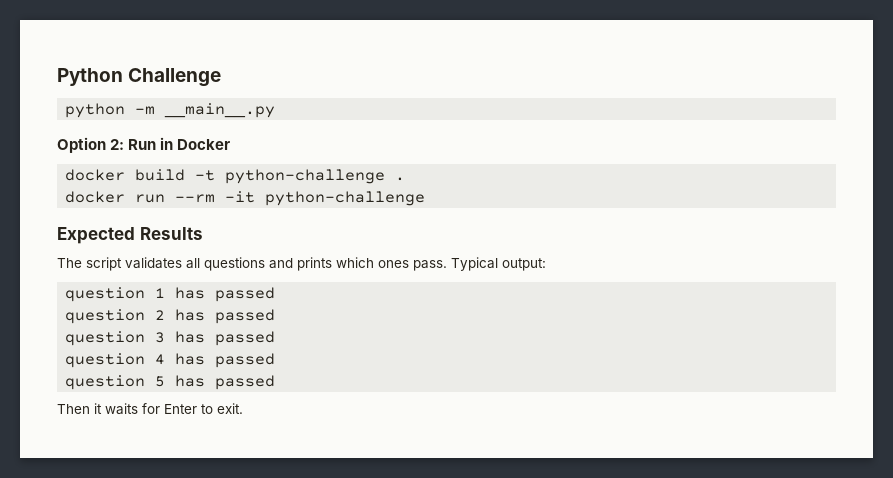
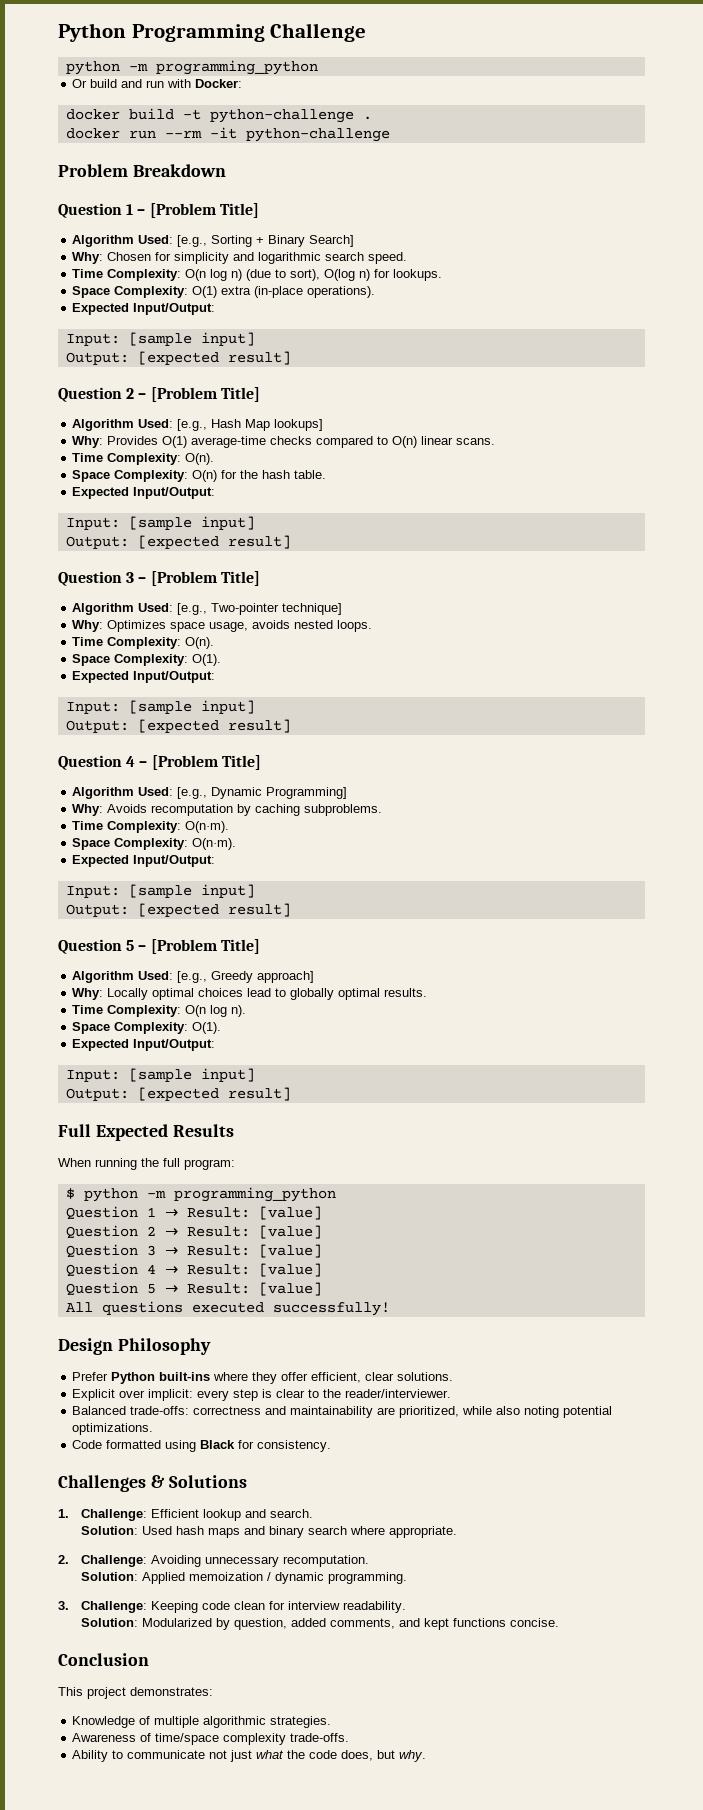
[57,68,123,86] Python -> [58,23,265,42] Python Programming
[164,103,276,118] [57,137,231,153] __main__.py // Option 2: Run in Docker -> [155,60,318,75] [72,79,243,88] programming_python // Or build and run with Docker:
[57,227,203,244] [57,257,546,271] [65,287,276,302] [65,309,276,324] [65,331,276,346] [65,353,276,368] [65,375,276,390] [57,403,243,415] Expected Results // The script validates all questions and prints which ones pass. Typical output: // question 1 has passed // question 2 has passed // question 3 has passed // question 4 has passed // question 5 has passed // Then it waits for Enter to exit. -> [58,164,226,177] [58,203,259,218] [72,235,355,247] [72,252,408,264] [72,269,443,281] [72,286,376,298] [72,303,216,315] [65,332,255,346] [65,351,291,365] [58,387,260,402] [72,419,324,431] [72,436,496,448] [72,453,215,465] [72,470,327,482] [72,487,216,499] [65,516,255,530] [65,535,291,549] [58,571,260,586] [72,603,343,615] [72,620,373,632] [72,637,215,649] [72,654,222,666] [72,671,216,683] [65,700,255,714] [65,719,291,733] [58,755,261,770] [72,787,348,799] [72,804,383,816] [72,821,230,833] [72,838,237,850] [72,855,216,867] [65,884,255,898] [65,903,291,917] [58,939,260,954] [72,971,315,983] [72,988,428,1000] [72,1005,247,1017] [72,1022,222,1034] [72,1039,216,1051] [65,1068,255,1082] [65,1087,291,1101] [58,1124,234,1141] [58,1158,235,1170] [65,1187,336,1202] [65,1206,322,1220] [65,1225,322,1239] [65,1244,322,1258] [65,1263,322,1277] [65,1282,322,1296] [65,1301,390,1316] [58,1338,211,1355] [72,1372,454,1384] [72,1389,452,1401] [72,1406,613,1418] [72,1423,154,1435] [72,1440,332,1452] [58,1475,247,1492] [58,1509,313,1521] [80,1526,457,1538] [58,1555,369,1567] [80,1572,407,1584] [58,1601,406,1613] [80,1618,559,1630] [58,1653,149,1666] [58,1687,213,1699] [72,1716,332,1728] [72,1733,350,1745] [72,1750,427,1762] Problem Breakdown // Question 1 – [Problem Title] // Algorithm Used: [e.g., Sorting + Binary Search] // Why: Chosen for simplicity and logarithmic search speed. // Time Complexity: O(n log n) (due to sort), O(log n) for lookups. // Space Complexity: O(1) extra (in-place operations). // Expected Input/Output: // Input: [sample input] // Output: [expected result] // Question 2 – [Problem Title] // Algorithm Used: [e.g., Hash Map lookups] // Why: Provides O(1) average-time checks compared to O(n) linear scans. // Time Complexity: O(n). // Space Complexity: O(n) for the hash table. // Expected Input/Output: // Input: [sample input] // Output: [expected result] // Question 3 – [Problem Title] // Algorithm Used: [e.g., Two-pointer technique] // Why: Optimizes space usage, avoids nested loops. // Time Complexity: O(n). // Space Complexity: O(1). // Expected Input/Output: // Input: [sample input] // Output: [expected result] // Question 4 – [Problem Title] // Algorithm Used: [e.g., Dynamic Programming] // Why: Avoids recomputation by caching subproblems. // Time Complexity: O(n·m). // Space Complexity: O(n·m). // Expected Input/Output: // Input: [sample input] // Output: [expected result] // Question 5 – [Problem Title] // Algorithm Used: [e.g., Greedy approach] // Why: Locally optimal choices lead to globally optimal results. // Time Complexity: O(n log n). // Space Complexity: O(1). // Expected Input/Output: // Input: [sample input] // Output: [expected result] // Full Expected Results // When running the full program: // $ python -m programming_python // Question 1 → Result: [value] // Question 2 → Result: [value] // Question 3 → Result: [value] // Question 4 → Result: [value] // Question 5 → Result: [value] // All questions executed successfully! // Design Philosophy // Prefer Python built-ins where they offer efficient, clear solutions. // Explicit over implicit: every step is clear to the reader/interviewer. // Balanced trade-offs: correctness and maintainability are prioritized, while also noting potential optimizations. // Code formatted using Black for consistency. // Challenges & Solutions // 1. Challenge: Efficient lookup and search. // Solution: Used hash maps and binary search where appropriate. // 2. Challenge: Avoiding unnecessary recomputation. // Solution: Applied memoization / dynamic programming. // 3. Challenge: Keeping code clean for interview readability. // Solution: Modularized by question, added comments, and kept functions concise. // Conclusion // This project demonstrates: // Knowledge of multiple algorithmic strategies. // Awareness of time/space complexity trade-offs. // Ability to communicate not just what the code does, but why.

